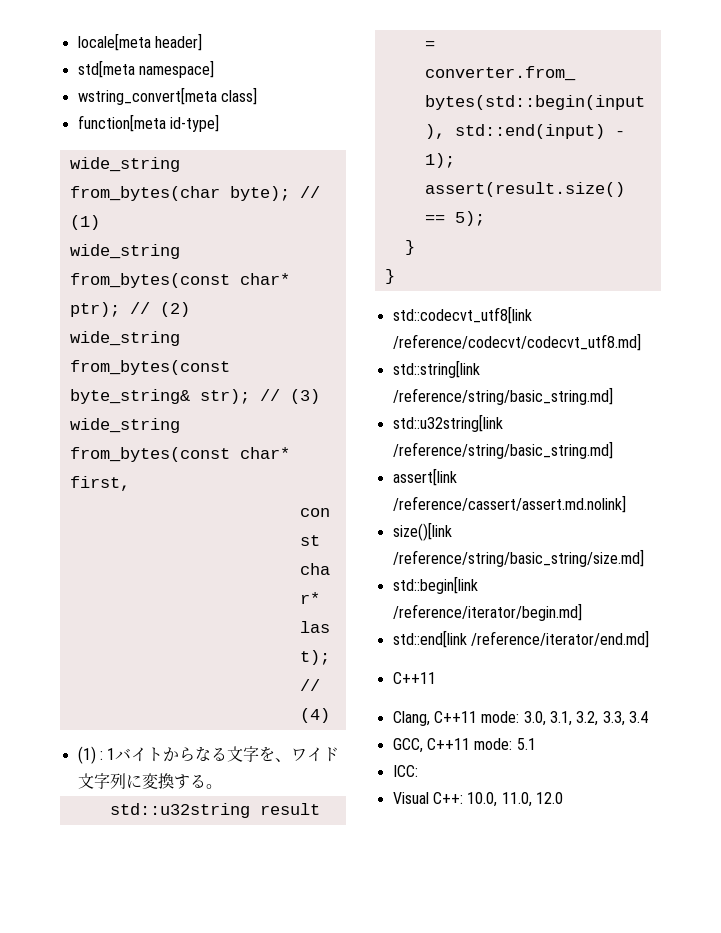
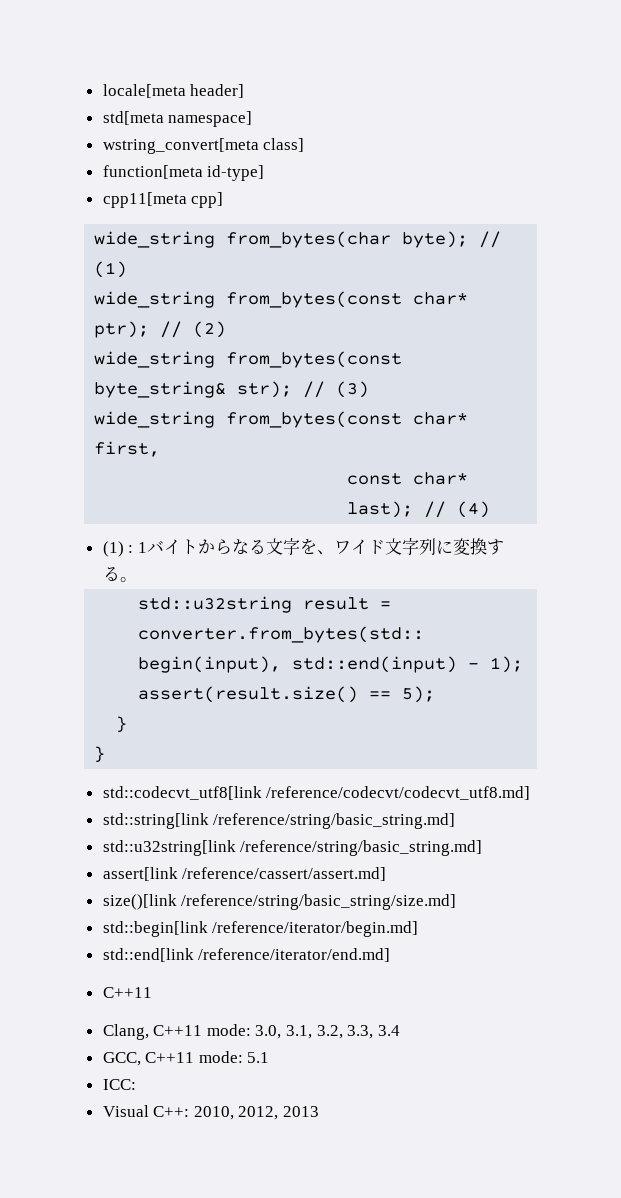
(219, 123) none -> [102,192,224,208] // cpp11[meta cpp]
[392,495,626,513] /reference/cassert/assert.md.nolink] -> [182,867,387,881] /reference/cassert/assert.md]
[467,792,563,807] 10.0, 11.0, 12.0 -> [193,1106,320,1120] 2010, 2012, 2013

